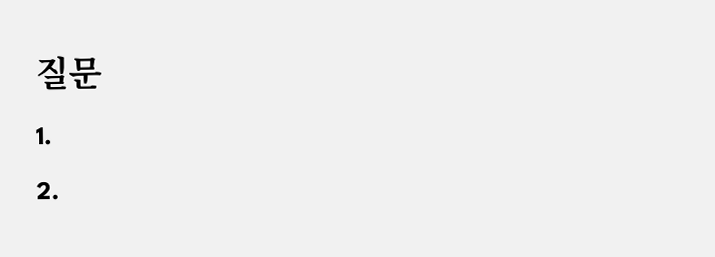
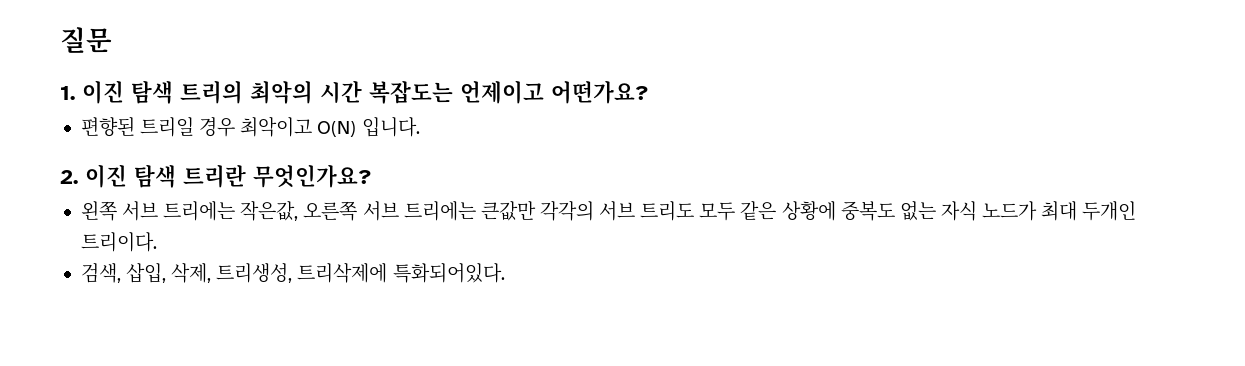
[36,180,60,201] // 2. -> [82,80,649,104] [80,116,420,137] [60,164,372,188] [80,201,1137,221] [80,232,157,252] [80,263,505,283] 이진 탐색 트리의 최악의 시간 복잡도는 언제이고 어떤가요? // 편향된 트리일 경우 최악이고 O(N) 입니다. // 2. 이진 탐색 트리란 무엇인가요? // 왼쪽 서브 트리에는 작은값, 오른쪽 서브 트리에는 큰값만 각각의 서브 트리도 모두 같은 상황에 중복도 없는 자식 노드가 최대 두개인 트리이다. // 검색, 삽입, 삭제, 트리생성, 트리삭제에 특화되어있다.

